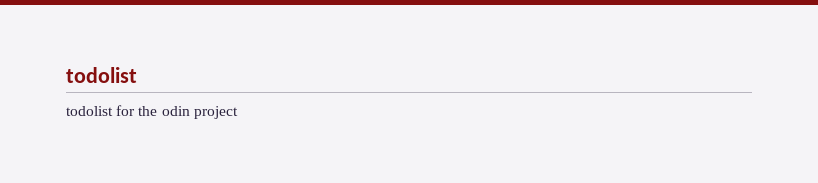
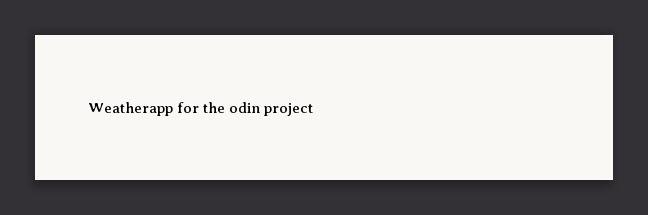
[66,67,137,83] [66,106,113,116] todolist // todolist -> [88,102,173,116] Weatherapp

